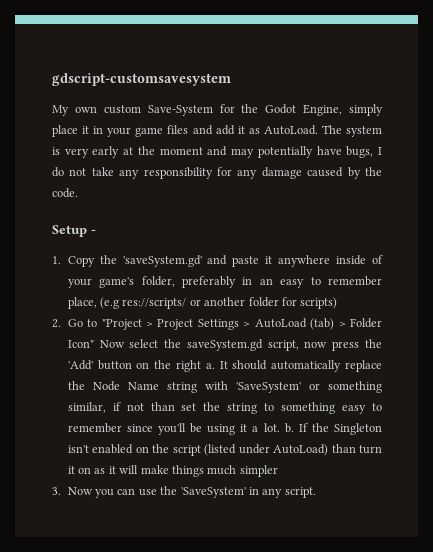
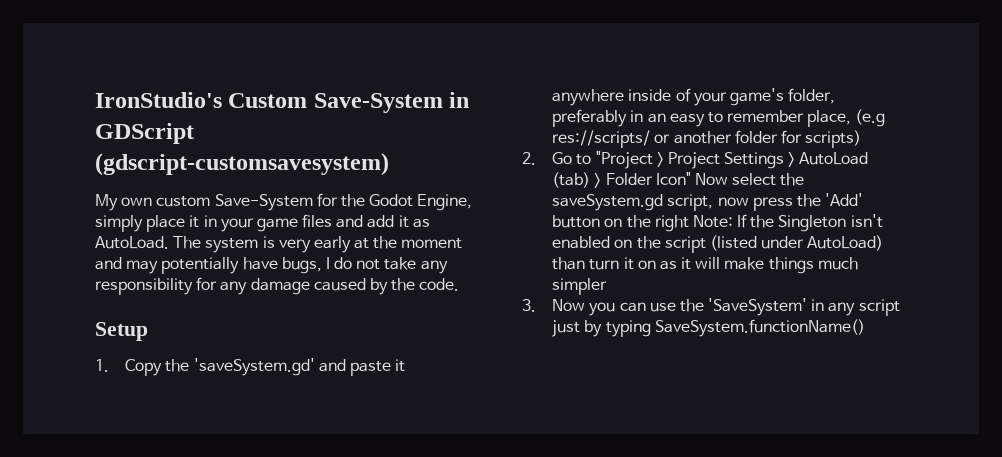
[52,73,231,86] gdscript-customsavesystem -> [95,92,470,113] [95,123,194,144] [95,153,389,176] IronStudio's Custom Save-System in GDScript (gdscript-customsavesystem)
[91,229,96,234] - -> (148, 331) none
[205,360,383,372] [67,381,382,393] [67,402,382,414] [67,423,294,435] a. It should automatically replace the Node Name string with 'SaveSystem' or something similar, if not than set the string to something easy to remember since you'll be using it a lot. b. -> [692,215,733,228] Note:
[284,487,316,498] script. -> [858,299,900,316] [552,319,865,337] script just by typing SaveSystem.functionName()

